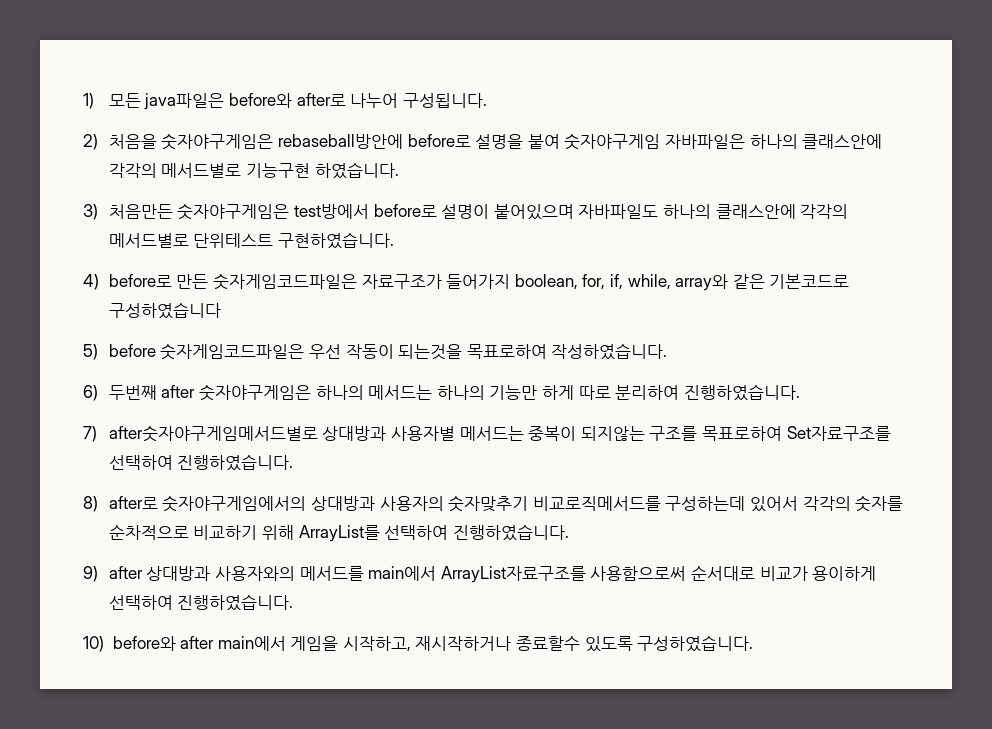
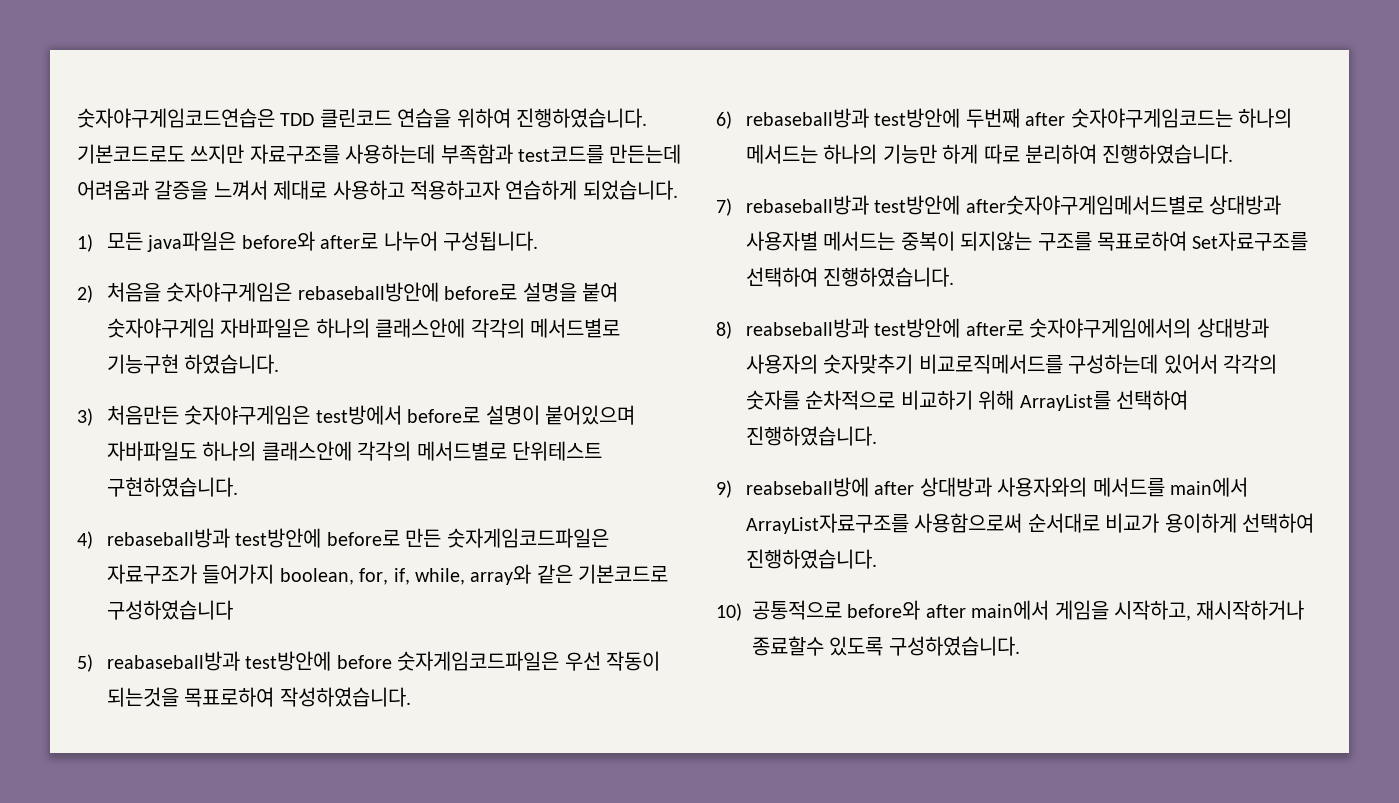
(83, 101) none -> [77,108,647,128] [77,144,682,164] [77,180,678,200] 숫자야구게임코드연습은 TDD 클린코드 연습을 위하여 진행하였습니다. 기본코드로도 쓰지만 자료구조를 사용하는데 부족함과 test코드를 만든는데 어려움과 갈증을 느껴서 제대로 사용하고 적용하고자 연습하게 되었습니다. //
(99, 282) none -> [106,528,322,548] rebaseball방과 test방안에
(98, 352) none -> [106,651,332,671] reabaseball방과 test방안에
(98, 393) none -> [745,108,961,128] rebaseball방과 test방안에
[198,384,311,401] 숫자야구게임은 -> [1070,108,1233,128] 숫자야구게임코드는
(97, 434) none -> [745,195,961,215] rebaseball방과 test방안에
(98, 504) none -> [745,318,961,338] reabseball방과 test방안에
(98, 574) none -> [745,477,869,497] reabseball방에
(104, 644) none -> [752,600,842,620] 공통적으로

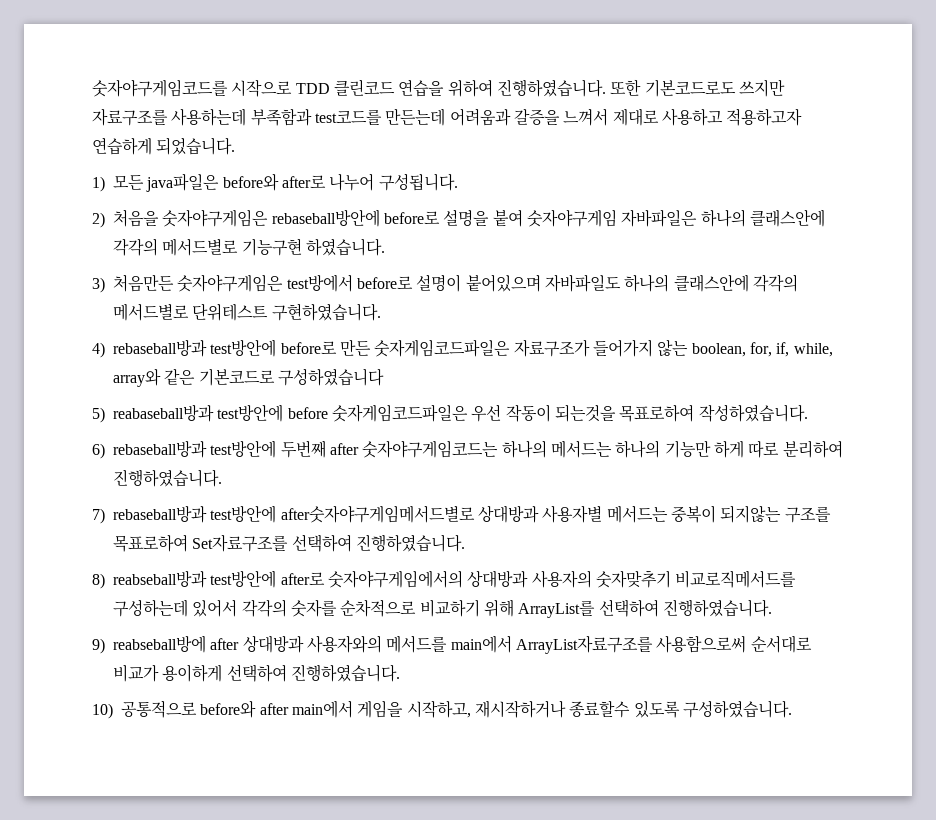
[77,108,275,128] 숫자야구게임코드연습은 -> [92,79,293,97] 숫자야구게임코드를 시작으로
(647, 118) none -> [610,79,642,96] 또한
(275, 574) none -> [657,339,689,356] 않는

